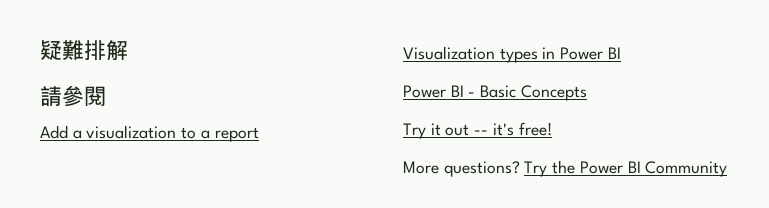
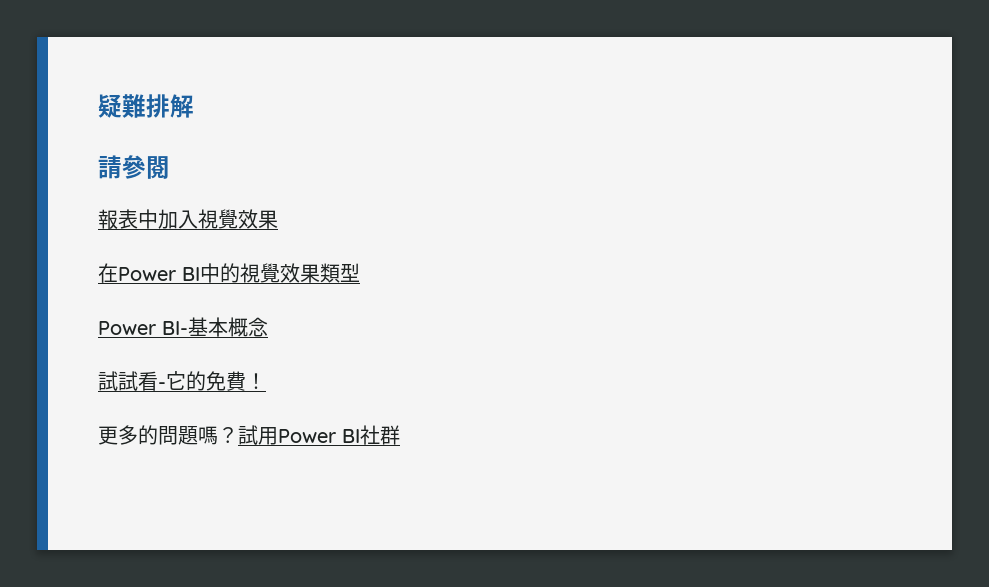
[40,125,259,142] [403,46,621,63] [403,85,587,101] [403,122,552,139] [403,160,728,177] Add a visualization to a report // Visualization types in Power BI // Power BI - Basic Concepts // Try it out -- it's free! // More questions? Try the Power BI Community -> [98,209,278,230] [98,263,360,283] [98,317,268,337] [98,371,266,391] [98,425,400,445] 報表中加入視覺效果 // 在Power BI中的視覺效果類型 // Power BI-基本概念 // 試試看-它的免費！ // 更多的問題嗎？試用Power BI社群

